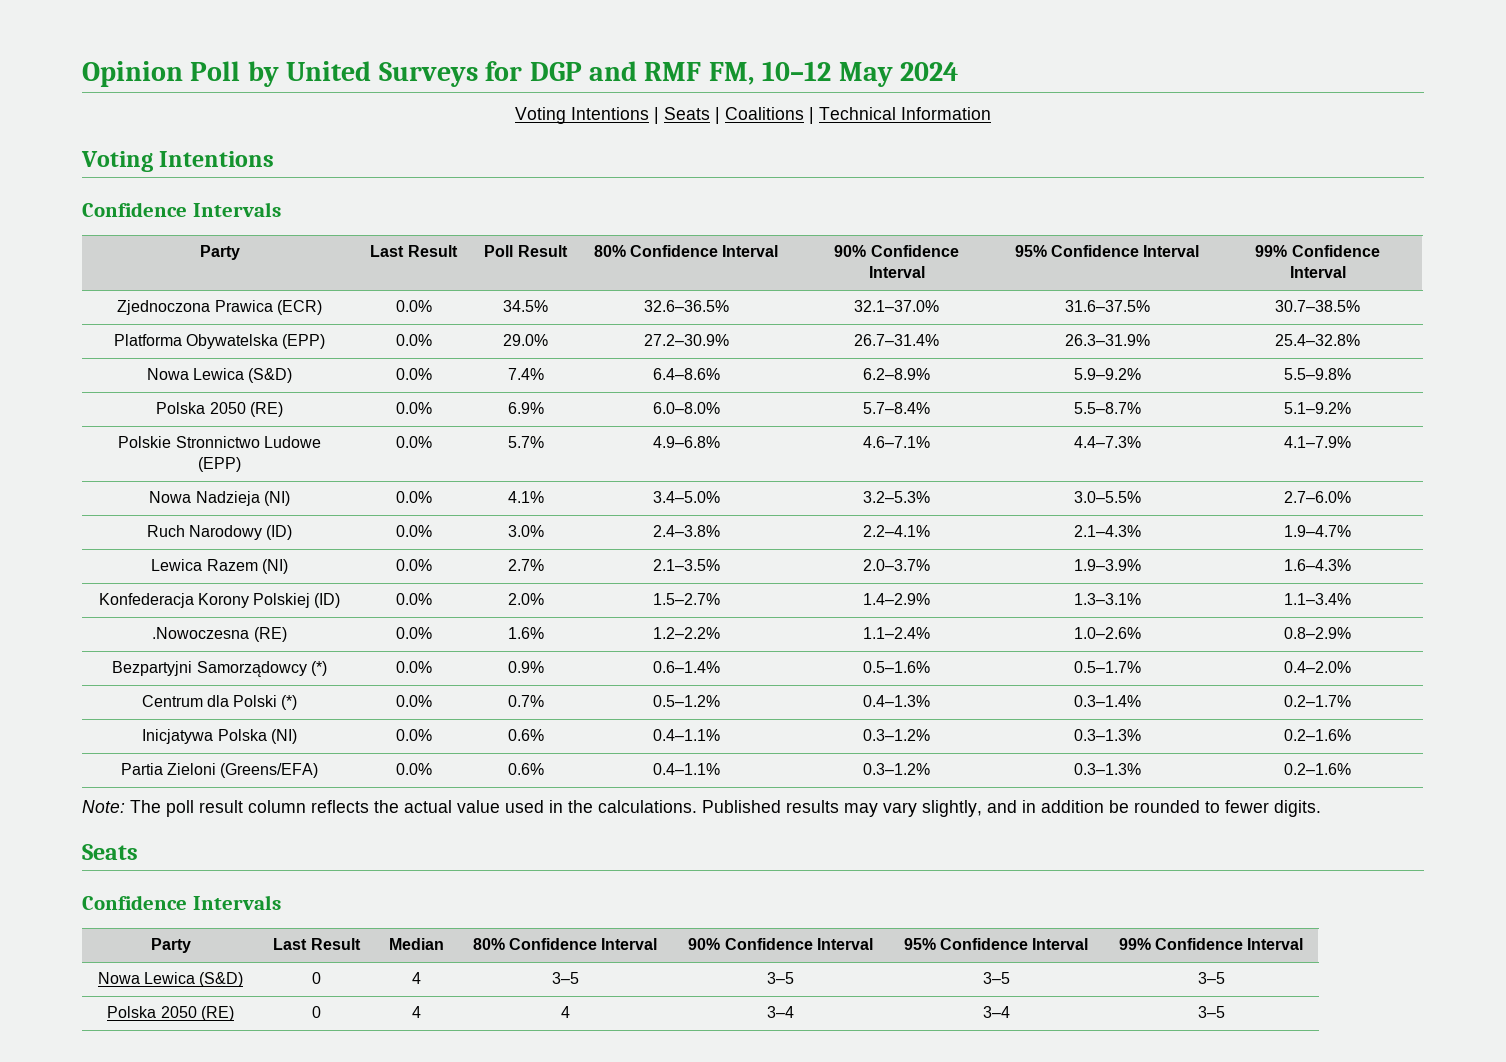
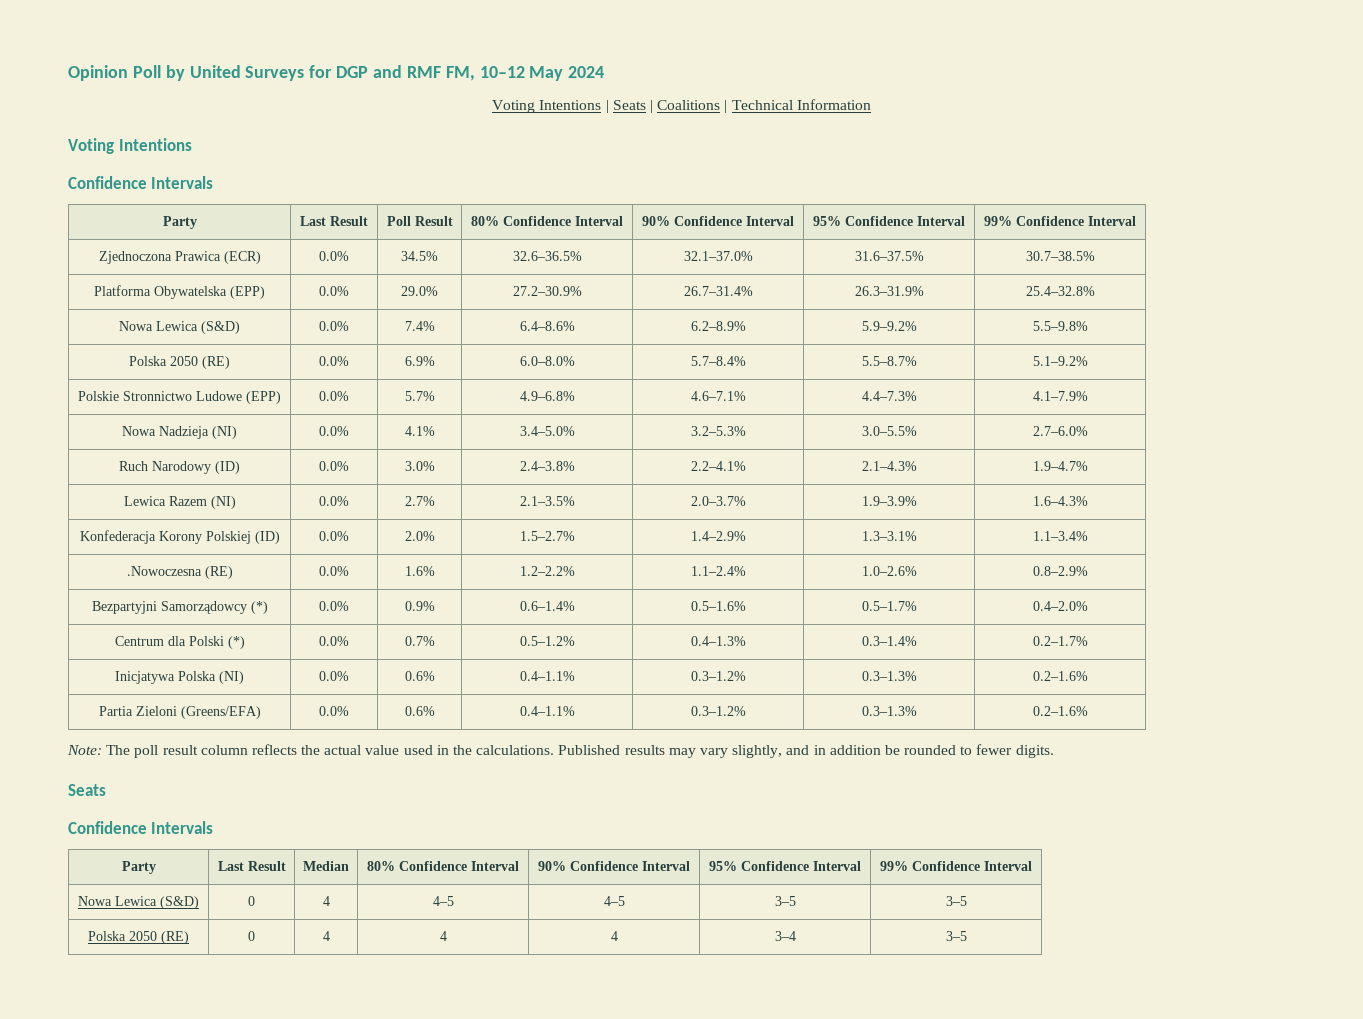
[551,972,579,984] [767,972,794,984] 3–5 | 3–5 -> [432,896,454,906] [603,896,625,906] 4–5 | 4–5
[767,1006,794,1018] 3–4 -> [610,931,618,941] 4

